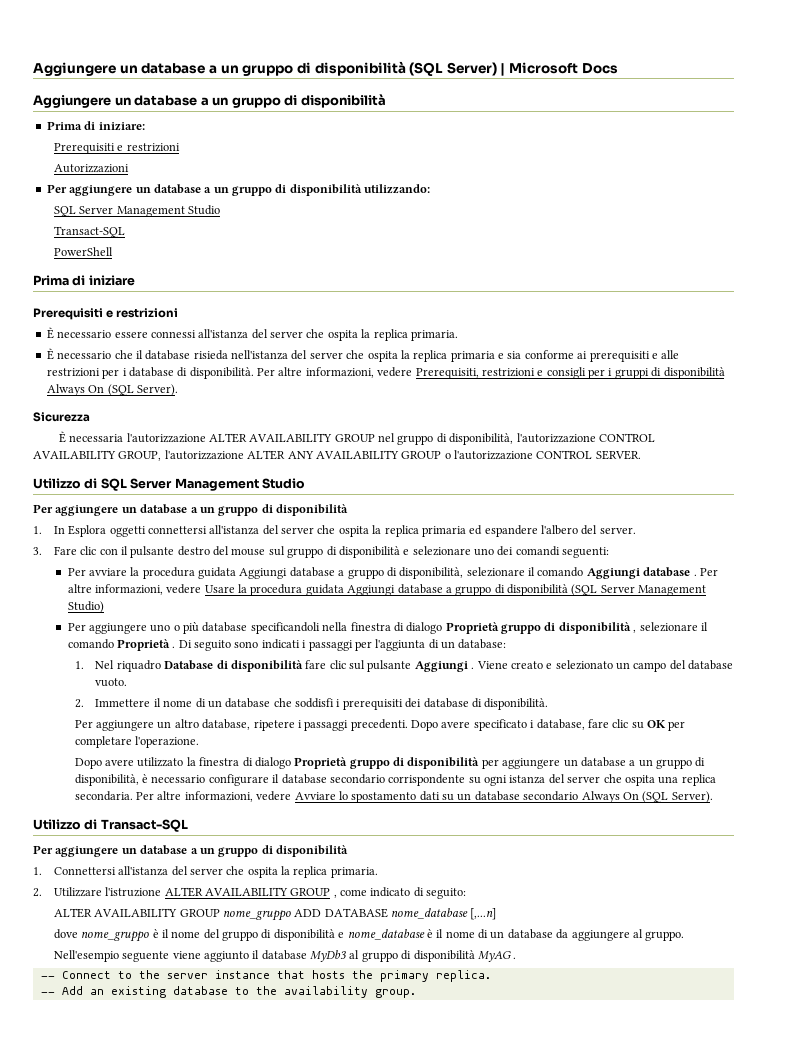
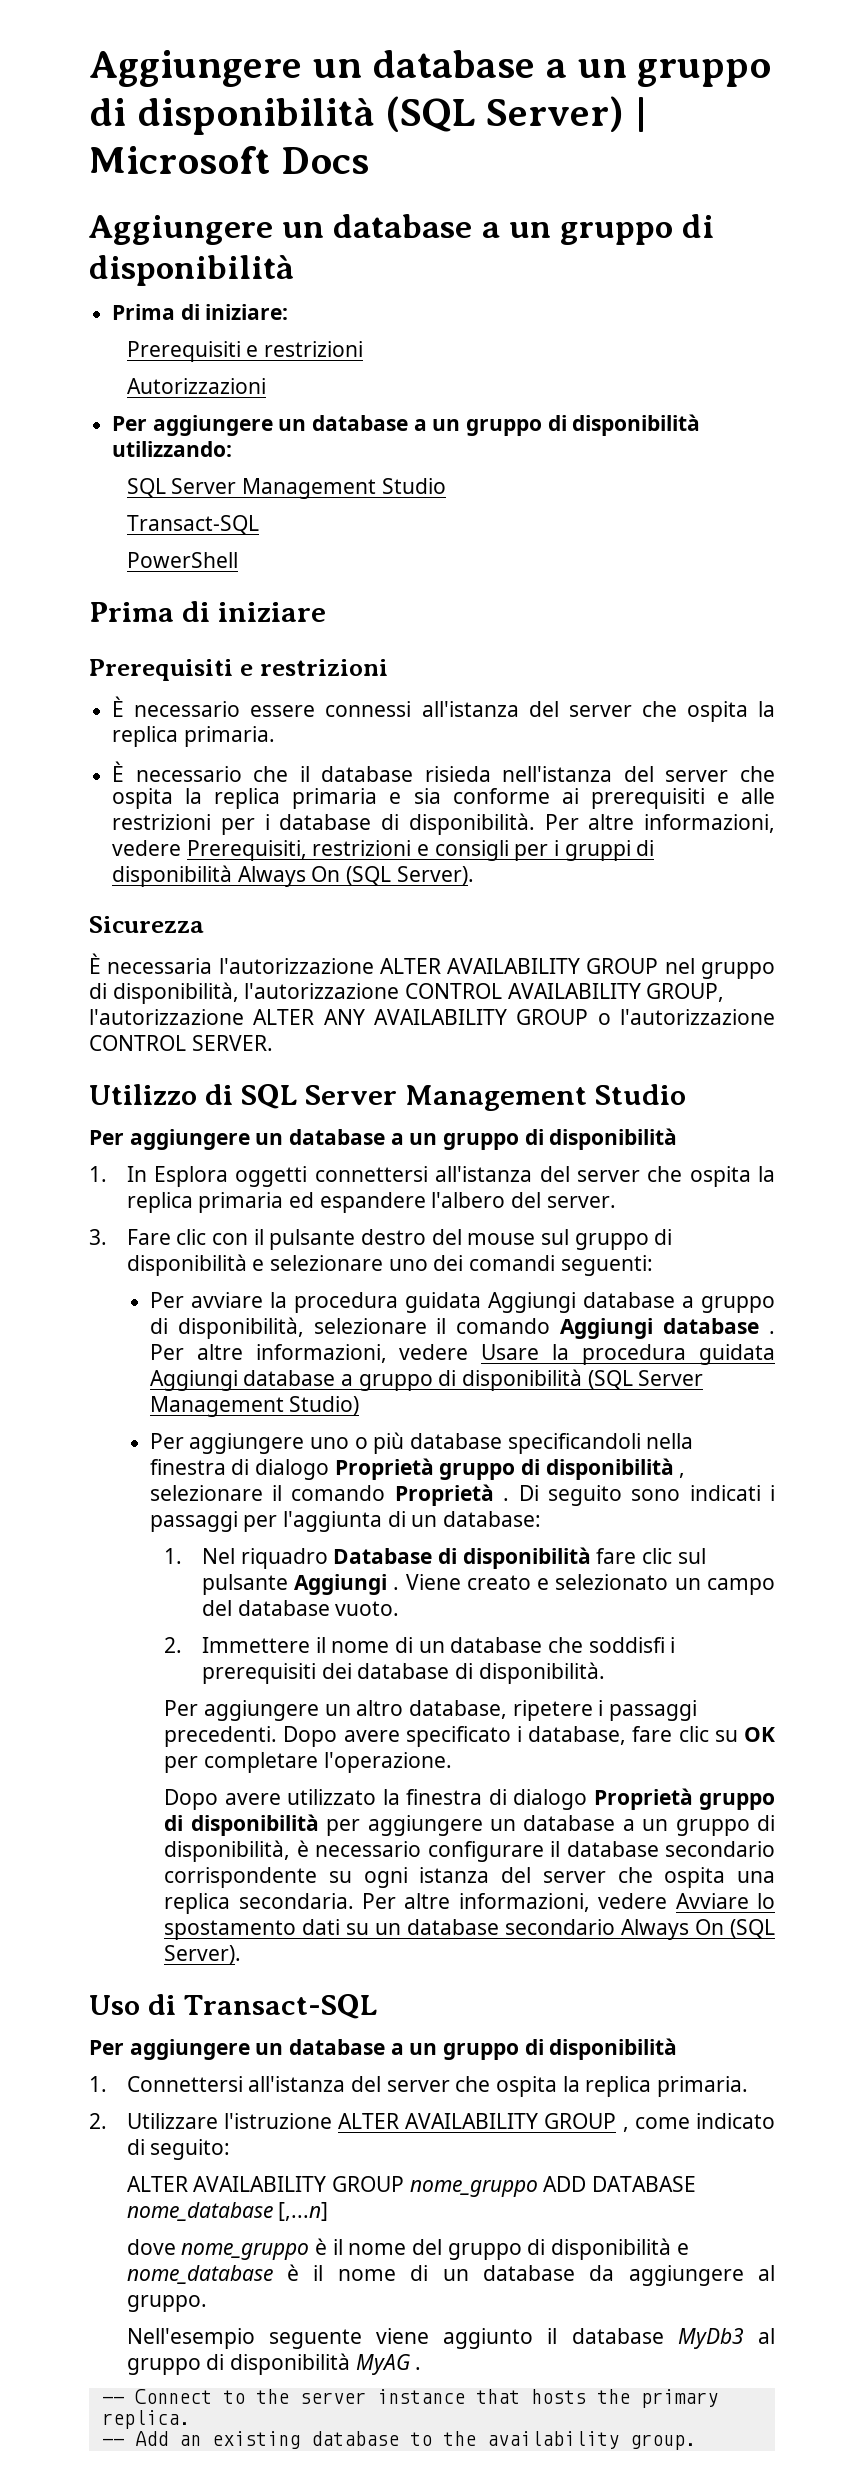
[33,819,81,830] Utilizzo -> [89,1995,140,2015] Uso

